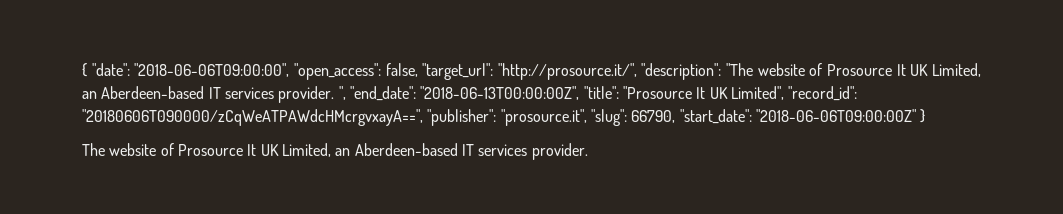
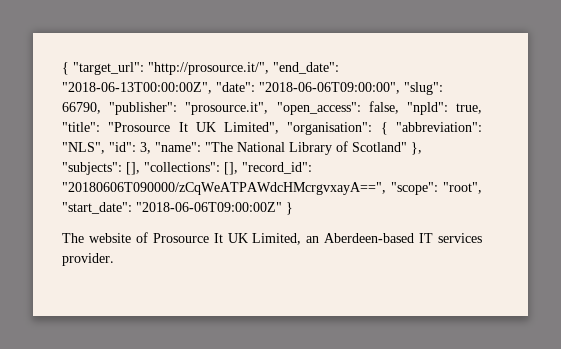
[82,63,982,80] [82,86,580,103] { "date": "2018-06-06T09:00:00", "open_access": false, "target_url": "http://prosource.it/", "description": "The website of Prosource It UK Limited, an Aberdeen-based IT services provider. ", "end_date": "2018-06-13T00:00:00Z", -> [62,62,339,75] [62,82,443,95] [62,101,483,115] { "target_url": "http://prosource.it/", "end_date": "2018-06-13T00:00:00Z", "date": "2018-06-06T09:00:00", "slug": 66790, "publisher": "prosource.it", "open_access": false, "npld": true,
[788,86,858,101] [82,109,676,126] "record_id": "20180606T090000/zCqWeATPAWdcHMcrgvxayA==", "publisher": "prosource.it", "slug": 66790, -> [287,122,482,135] [62,141,422,155] [62,162,312,175] [62,182,482,195] "organisation": { "abbreviation": "NLS", "id": 3, "name": "The National Library of Scotland" }, "subjects": [], "collections": [], "record_id": "20180606T090000/zCqWeATPAWdcHMcrgvxayA==", "scope": "root",

